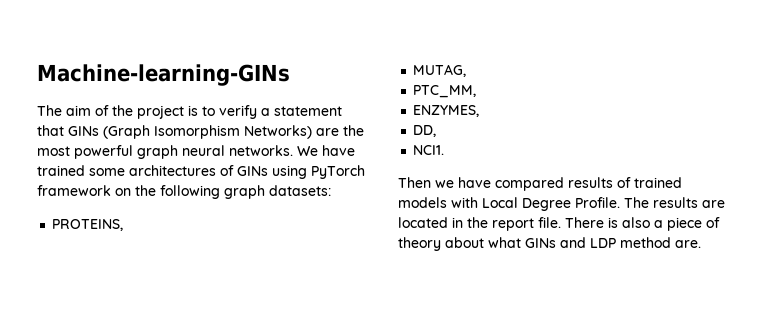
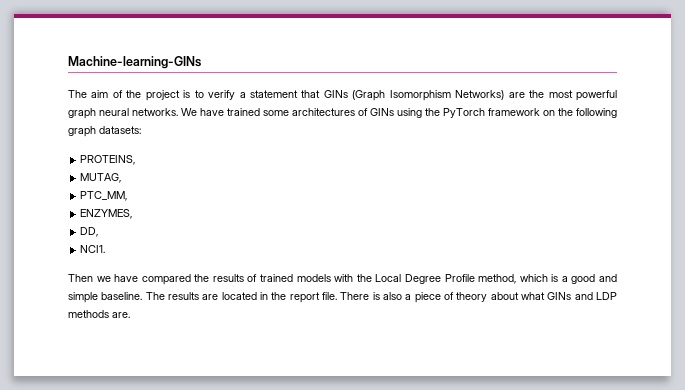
(307, 172) none -> [425,108,440,116] the
(564, 184) none -> [194,274,210,282] the
(478, 202) none -> [356,274,372,282] the
[575,197,620,208] Profile. -> [444,274,617,284] [68,292,143,303] Profile method, which is a good and simple baseline.
[620,237,671,248] method -> [68,310,109,318] methods

